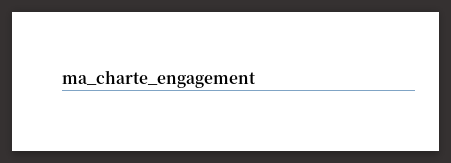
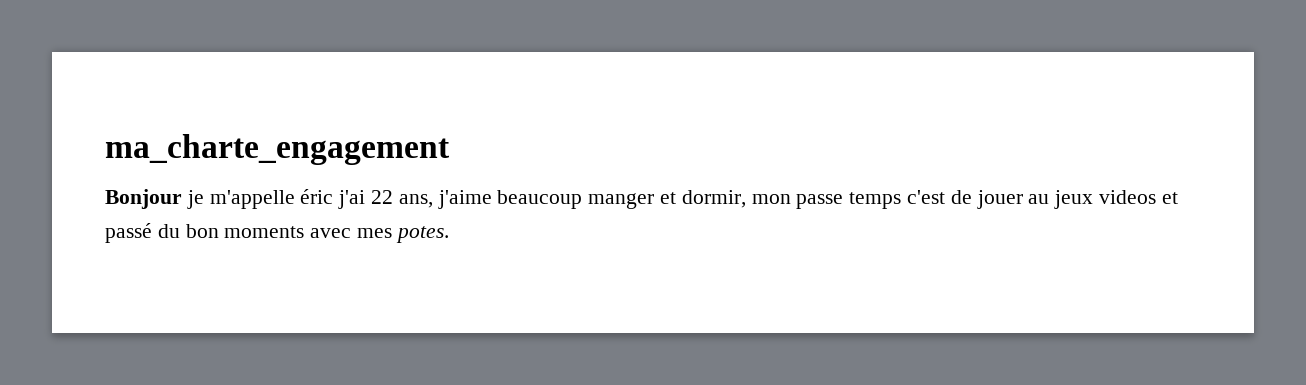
(256, 79) none -> [105,189,1178,209] [105,223,449,243] // Bonjour je m'appelle éric j'ai 22 ans, j'aime beaucoup manger et dormir, mon passe temps c'est de jouer au jeux videos et passé du bon moments avec mes potes.

